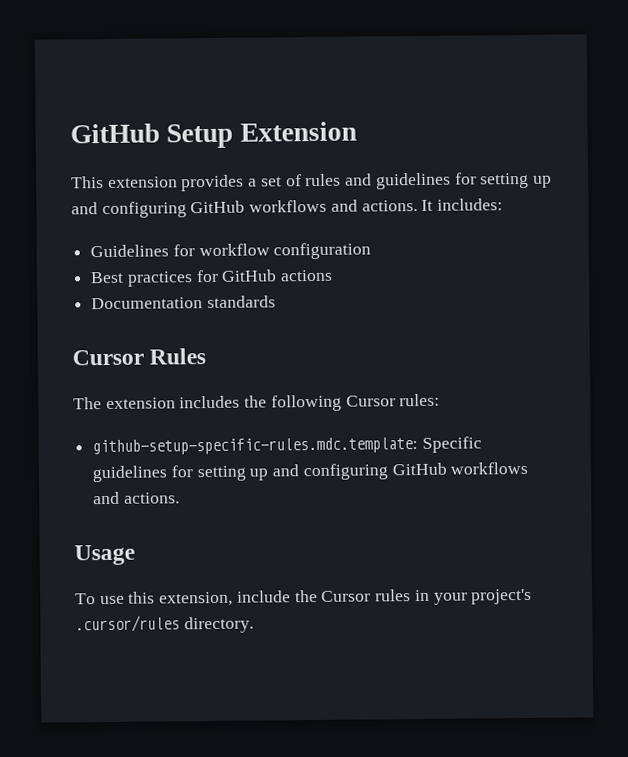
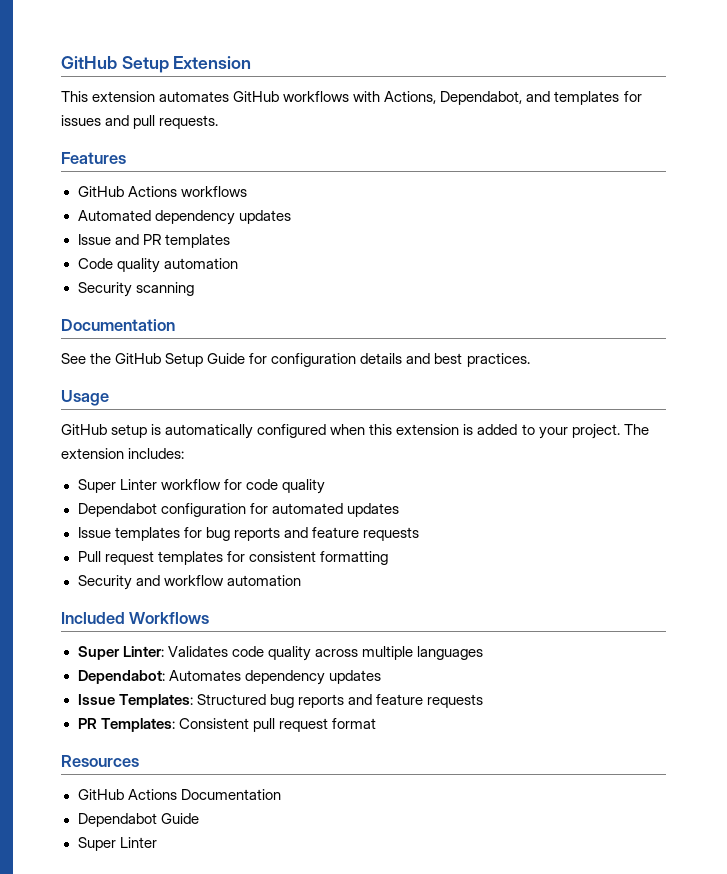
[181,172,552,192] [71,198,504,219] [90,242,372,260] [90,269,334,287] [91,295,276,310] [72,348,207,366] [73,393,441,412] [92,436,482,456] [92,461,529,483] [93,491,180,505] [74,544,135,566] [75,588,533,607] [75,615,254,634] provides a set of rules and guidelines for setting up and configuring GitHub workflows and actions. It includes: // Guidelines for workflow configuration // Best practices for GitHub actions // Documentation standards // Cursor Rules // The extension includes the following Cursor rules: // github-setup-specific-rules.mdc.template: Specific guidelines for setting up and configuring GitHub workflows and actions. // Usage // To use this extension, include the Cursor rules in your project's .cursor/rules directory. -> [159,91,642,105] [61,115,219,129] [61,152,126,164] [77,186,247,197] [77,210,291,225] [77,234,230,248] [77,258,238,273] [77,282,194,297] [61,319,175,331] [61,353,530,367] [61,390,109,406] [61,424,649,439] [61,448,185,459] [77,479,325,494] [77,503,399,517] [77,527,419,541] [77,551,388,565] [77,575,301,590] [61,612,210,624] [77,646,483,661] [77,670,381,685] [77,694,483,708] [77,718,376,732] [61,755,139,767] [77,789,281,800] [77,813,199,827] [77,837,157,851] automates GitHub workflows with Actions, Dependabot, and templates for issues and pull requests. // Features // GitHub Actions workflows // Automated dependency updates // Issue and PR templates // Code quality automation // Security scanning // Documentation // See the GitHub Setup Guide for configuration details and best practices. // Usage // GitHub setup is automatically configured when this extension is added to your project. The extension includes: // Super Linter workflow for code quality // Dependabot configuration for automated updates // Issue templates for bug reports and feature requests // Pull request templates for consistent formatting // Security and workflow automation // Included Workflows // Super Linter: Validates code quality across multiple languages // Dependabot: Automates dependency updates // Issue Templates: Structured bug reports and feature requests // PR Templates: Consistent pull request format // Resources // GitHub Actions Documentation // Dependabot Guide // Super Linter

